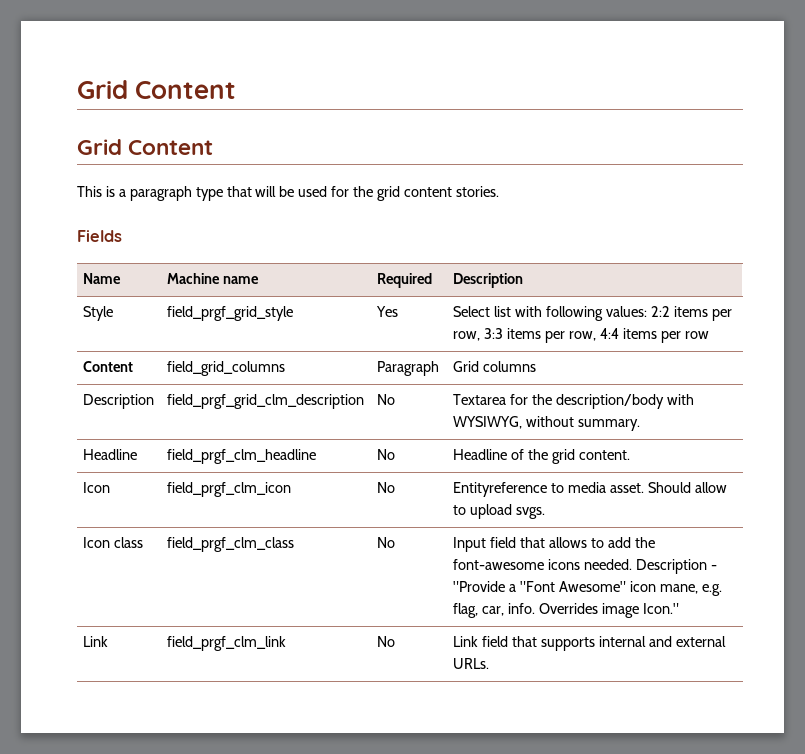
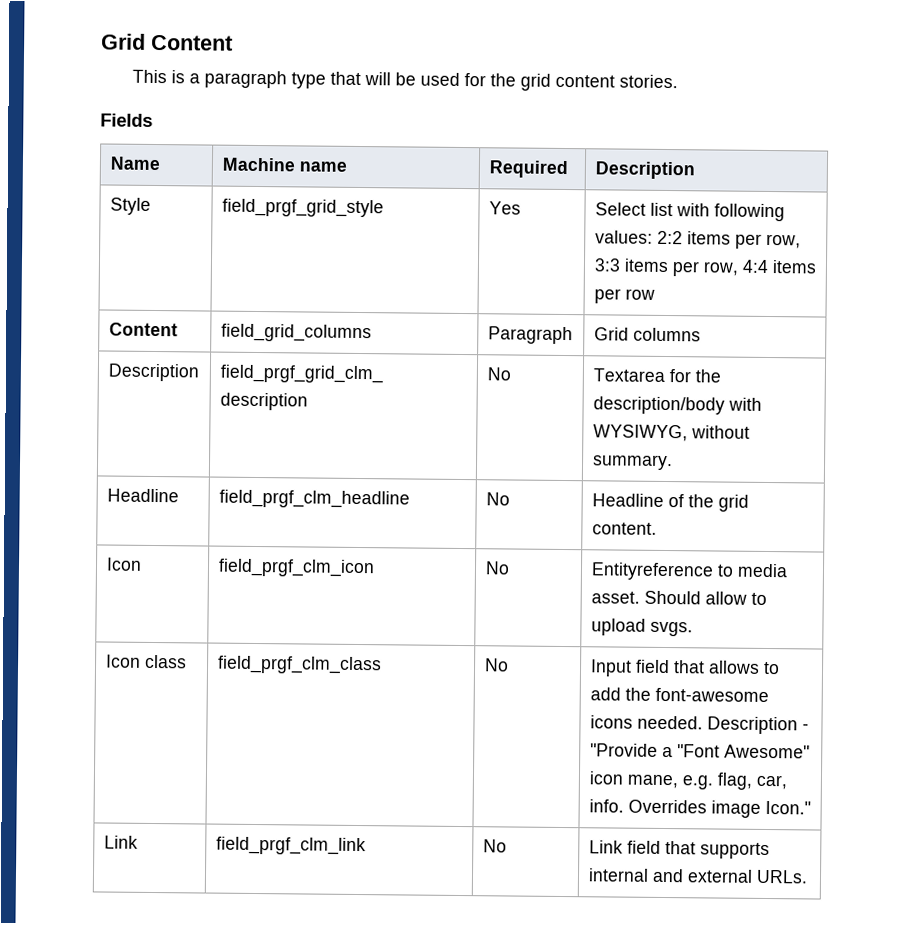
[77,80,237,99] [77,139,214,155] Grid Content // Grid Content -> [101,33,233,51] Grid Content

